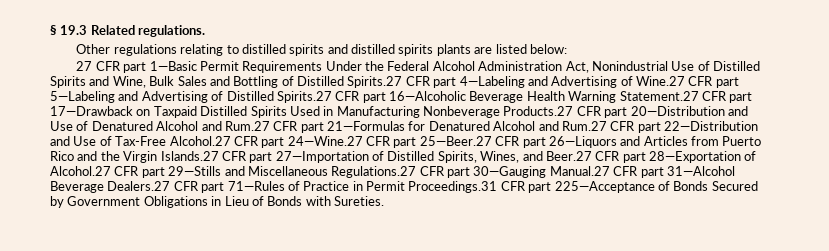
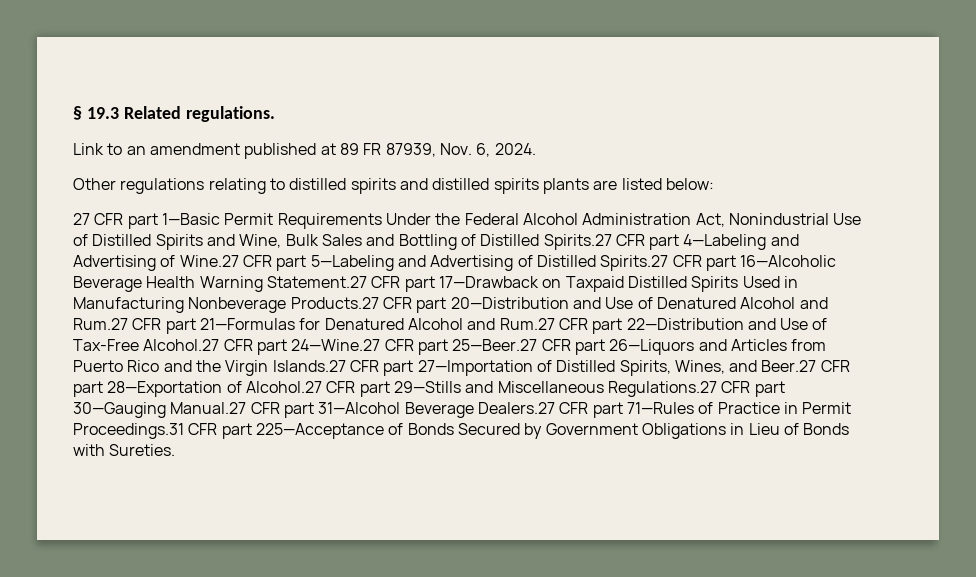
(206, 31) none -> [73,143,536,159] // Link to an amendment published at 89 FR 87939, Nov. 6, 2024.

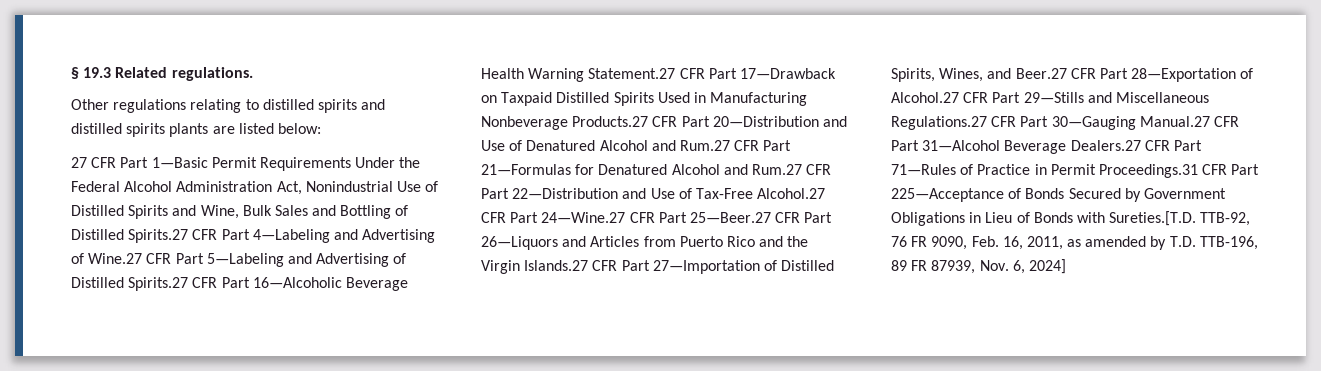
[73,143,536,159] // Link to an amendment published at 89 FR 87939, Nov. 6, 2024. -> (253, 74) none
[127,213,158,229] part -> [120,157,149,168] Part
[649,234,680,250] part -> [221,229,250,240] Part
[276,255,307,271] part -> [175,253,204,264] Part
[705,255,736,271] part -> [221,277,250,288] Part
[404,276,435,292] part -> [708,68,737,79] Part
[416,297,447,313] part -> [681,116,710,127] Part
[165,318,196,334] part -> [763,140,792,151] Part
[592,318,623,334] part -> [481,188,509,199] Part
[256,339,287,355] part -> [510,212,539,223] Part
[417,339,448,355] part -> [658,212,687,223] Part
[574,339,605,355] part -> [804,212,833,223] Part
[383,360,414,376] part -> [621,260,650,271] Part
[73,381,103,397] part -> [1099,68,1128,79] Part
[359,381,390,397] part -> [992,92,1021,103] Part
[754,381,785,397] part -> [1020,116,1049,127] Part
[283,402,314,418] part -> [891,140,919,151] Part
[592,402,623,418] part -> [1173,140,1202,151] Part
[221,423,252,439] part -> [1231,164,1260,175] Part
[109,444,176,456] Sureties. -> [1109,211,1251,226] [891,236,1258,250] [891,259,1066,274] Sureties.[T.D. TTB-92, 76 FR 9090, Feb. 16, 2011, as amended by T.D. TTB-196, 89 FR 87939, Nov. 6, 2024]

